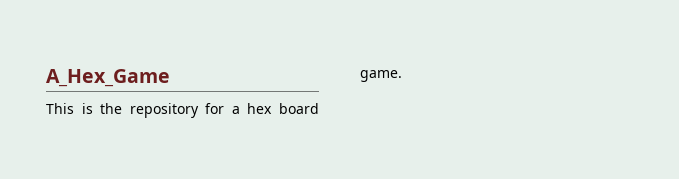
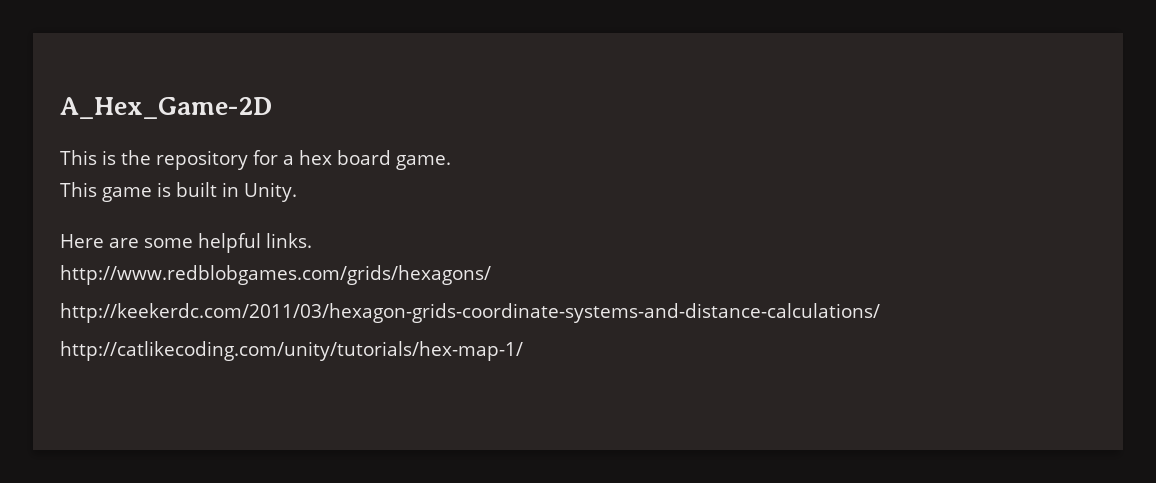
[46,69,170,87] A_Hex_Game -> [60,97,272,119] A_Hex_Game-2D
(402, 76) none -> [60,182,297,202] [60,233,312,253] [60,265,491,285] [60,303,880,323] [60,341,523,361] // This game is built in Unity. // Here are some helpful links. // http://www.redblobgames.com/grids/hexagons/ // http://keekerdc.com/2011/03/hexagon-grids-coordinate-systems-and-distance-calculations/ // http://catlikecoding.com/unity/tutorials/hex-map-1/

